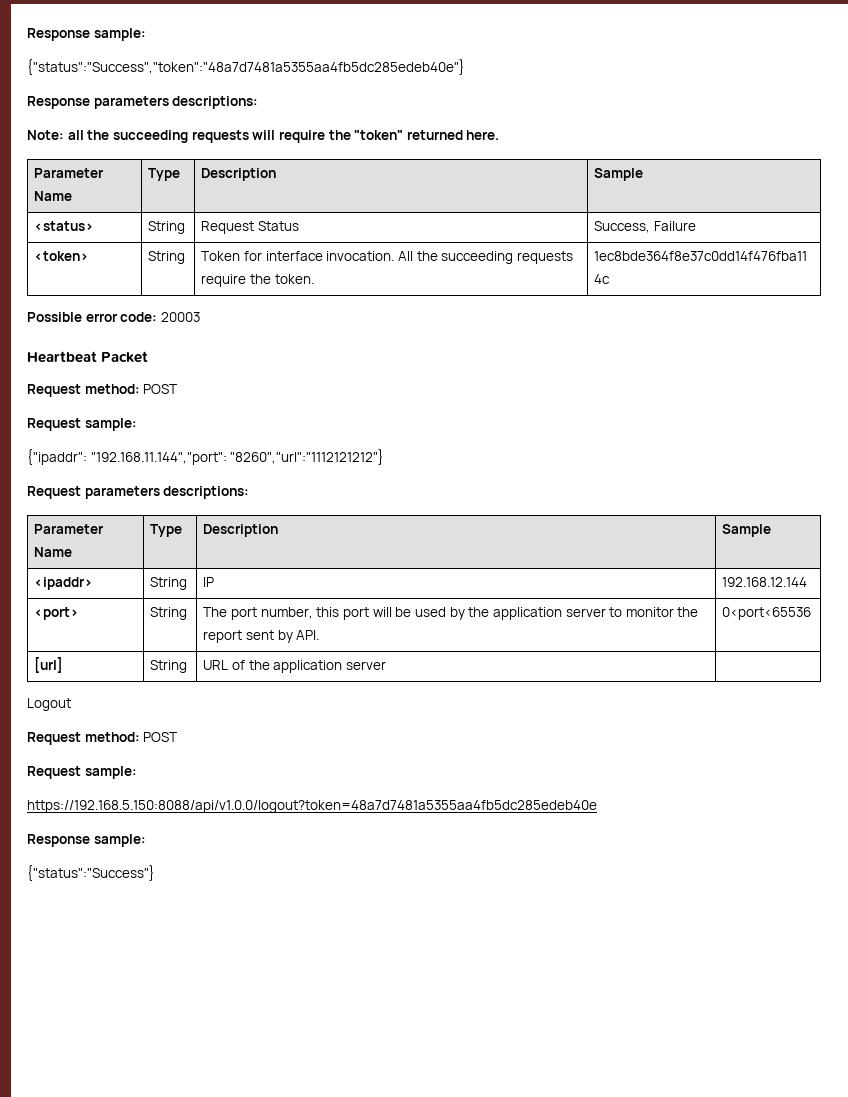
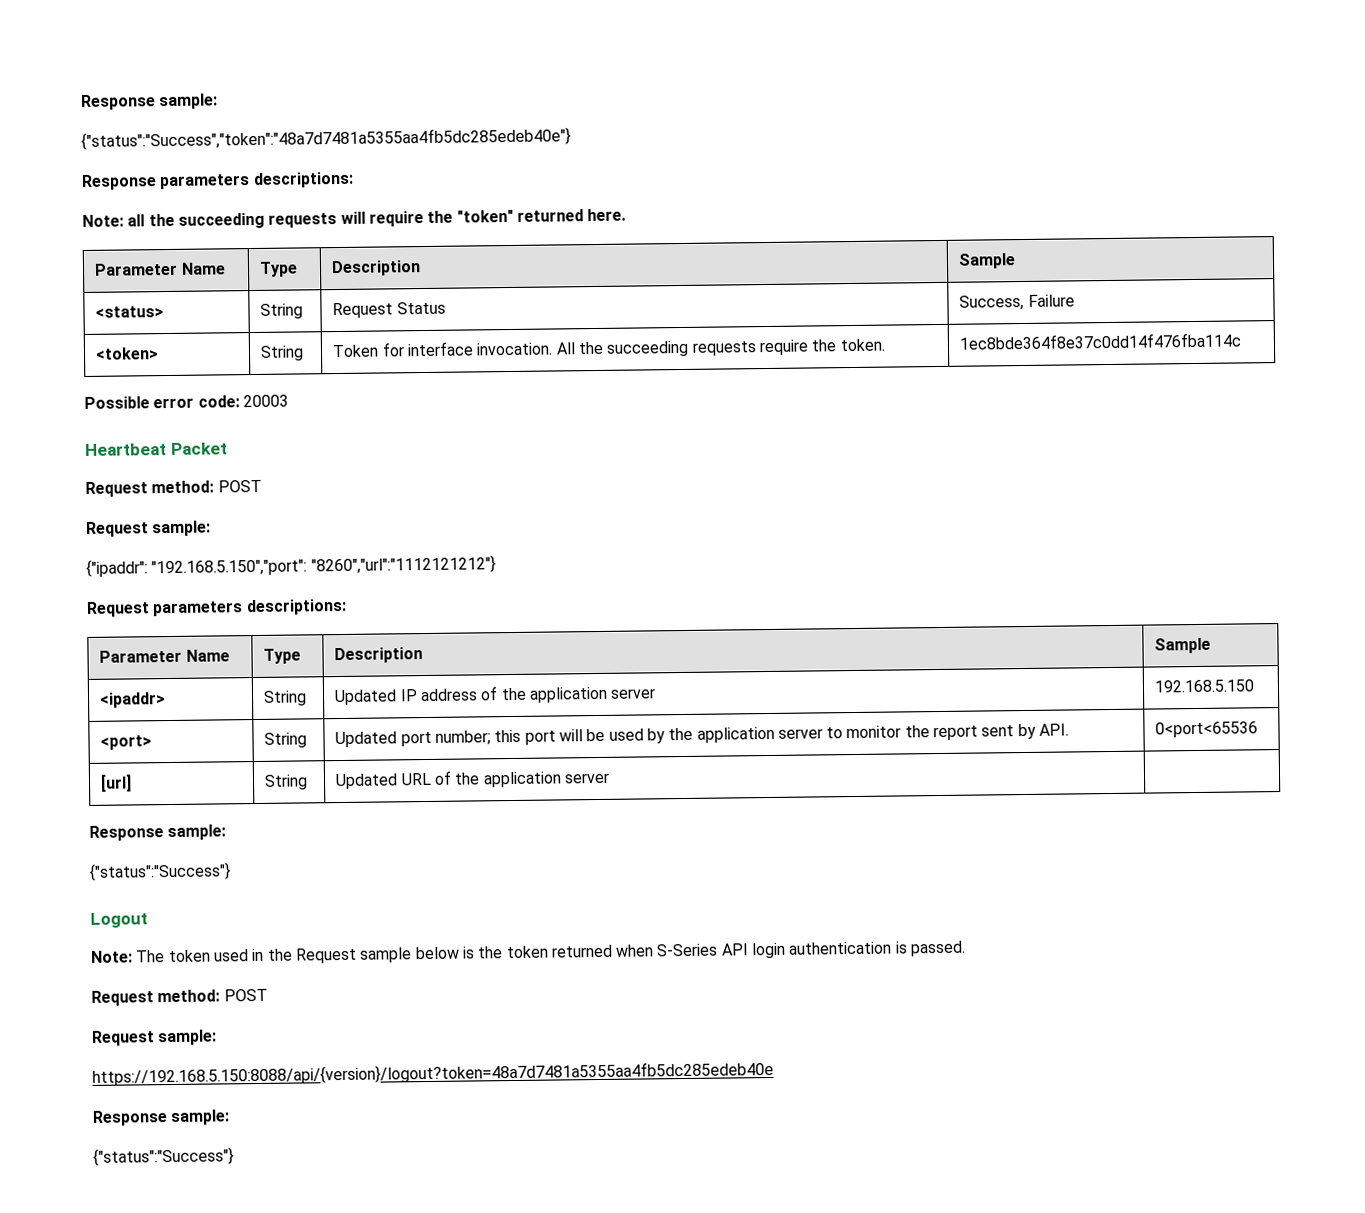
[90,452,227,465] "192.168.11.144","port": -> [151,559,308,577] "192.168.5.150","port":
(188, 583) none -> [334,689,398,706] Updated
[722,577,808,587] | 192.168.12.144 -> [419,686,657,703] [1154,679,1256,693] address of the application server | 192.168.5.150
[203,607,313,620] The port number, -> [335,730,491,748] Updated port number;
(188, 666) none -> [335,773,399,790] Updated
[27,698,71,711] [27,732,178,745] [27,766,137,779] [27,800,597,813] Logout // Request method: POST // Request sample: // https://192.168.5.150:8088/api/v1.0.0/logout?token=48a7d7481a5355aa4fb5dc285edeb40e -> [89,824,227,841] [89,862,231,881] [90,912,148,928] [90,940,967,964] [91,988,268,1006] [91,1029,218,1046] [92,1060,774,1086] Response sample: // {"status":"Success"} // Logout // Note: The token used in the Request sample below is the token returned when S-Series API login authentication is passed. // Request method: POST // Request sample: // https://192.168.5.150:8088/api/{version}/logout?token=48a7d7481a5355aa4fb5dc285edeb40e

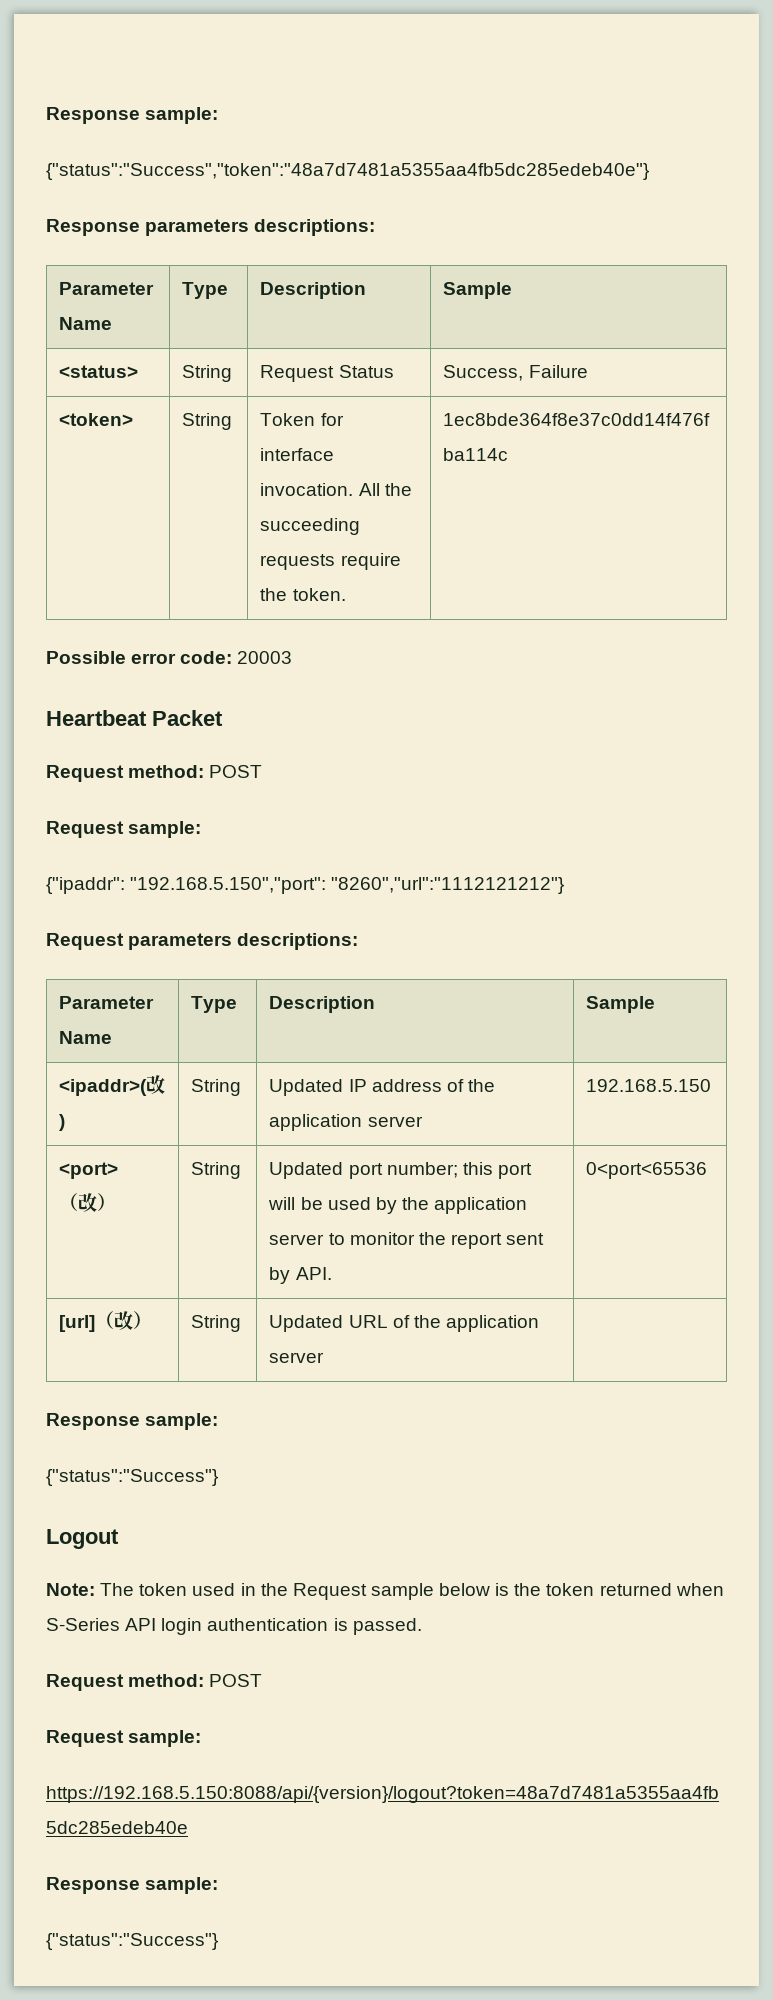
[82,208,627,229] // Note: all the succeeding requests will require the "token" returned here. -> (376, 227) none
[99,692,167,708] <ipaddr> -> [59,1075,166,1096] [59,1114,66,1131] <ipaddr>(改)
(153, 742) none -> [59,1193,117,1212] （改）
(133, 783) none -> [95,1311,153,1330] （改）

